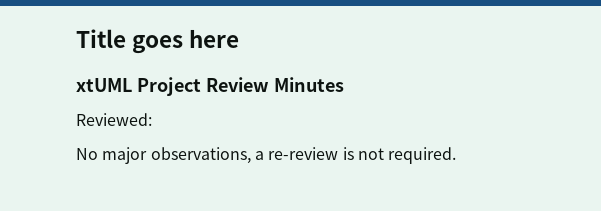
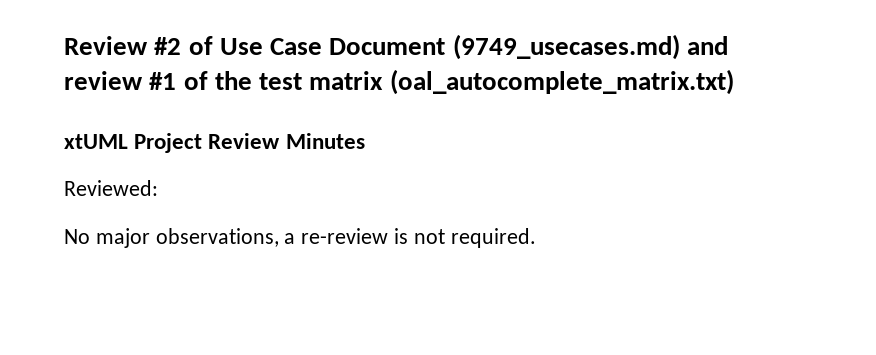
[76,29,240,54] Title goes here -> [64,34,729,60] [64,69,734,95] Review #2 of Use Case Document (9749_usecases.md) and review #1 of the test matrix (oal_autocomplete_matrix.txt)

